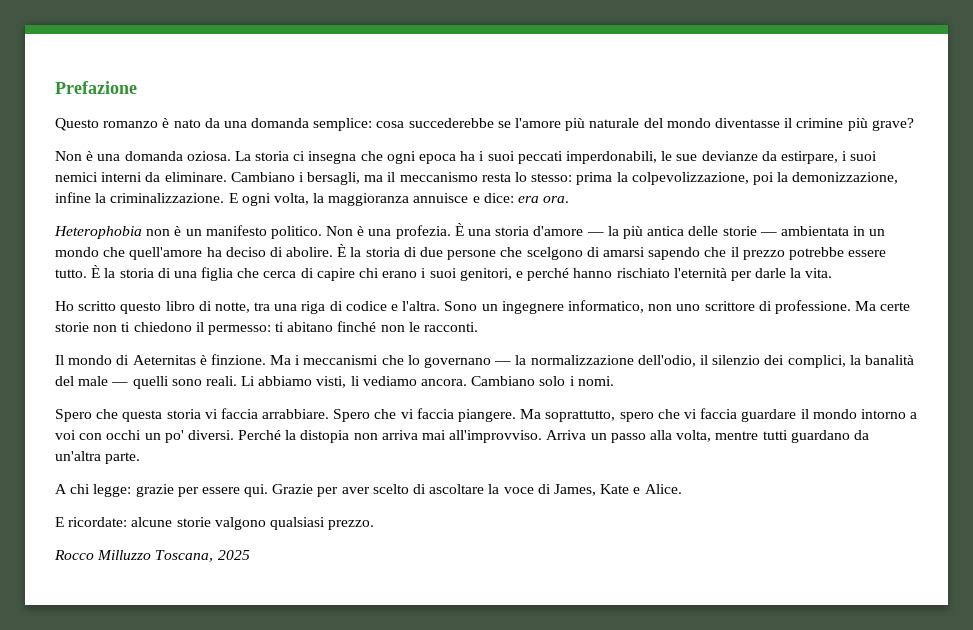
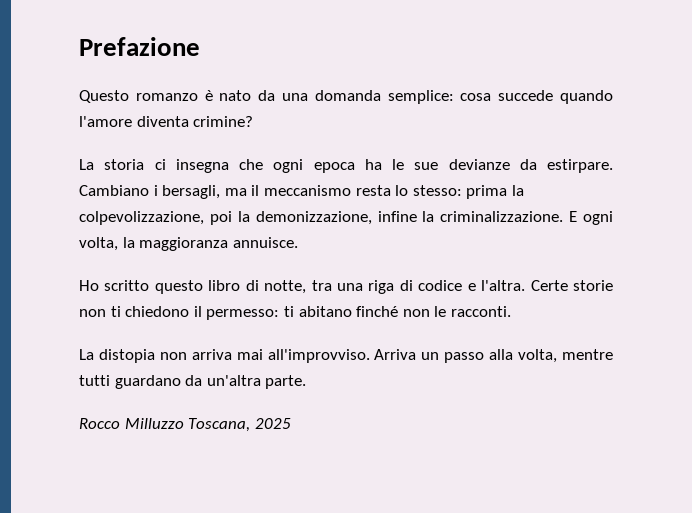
[408,118,914,131] [55,151,231,161] succederebbe se l'amore più naturale del mondo diventasse il crimine più grave? // Non è una domanda oziosa. -> [498,90,613,104] [79,116,254,127] succede quando l'amore diventa crimine? //
[479,151,878,164] [55,172,227,182] i suoi peccati imperdonabili, le sue devianze da estirpare, i suoi nemici interni da eliminare. -> [392,159,613,173] le sue devianze da estirpare.
[413,193,570,203] [54,223,886,239] [55,244,887,260] [55,265,833,281] annuisce e dice: era ora. // Heterophobia non è un manifesto politico. Non è una profezia. È una storia d'amore — la più antica delle storie — ambientata in un mondo che quell'amore ha deciso di abolire. È la storia di due persone che scelgono di amarsi sapendo che il prezzo potrebbe essere tutto. È la storia di una figlia che cerca di capire chi erano i suoi genitori, e perché hanno rischiato l'eternità per darle la vita. -> [232,237,298,248] annuisce.
[444,300,911,314] Sono un ingegnere informatico, non uno scrittore di professione. Ma certe -> [530,280,568,291] Certe
[55,354,914,368] [55,376,614,389] [55,408,918,422] [55,430,297,443] Il mondo di Aeternitas è finzione. Ma i meccanismi che lo governano — la normalizzazione dell'odio, il silenzio dei complici, la banalità del male — quelli sono reali. Li abbiamo visti, li vediamo ancora. Cambiano solo i nomi. // Spero che questa storia vi faccia arrabbiare. Spero che vi faccia piangere. Ma soprattutto, spero che vi faccia guardare il mondo intorno a voi con occhi un po' diversi. Perché la -> [79,349,94,360] La
[55,484,682,497] [55,517,375,530] // A chi legge: grazie per essere qui. Grazie per aver scelto di ascoltare la voce di James, Kate e Alice. // E ricordate: alcune storie valgono qualsiasi prezzo. -> (307, 382) none

